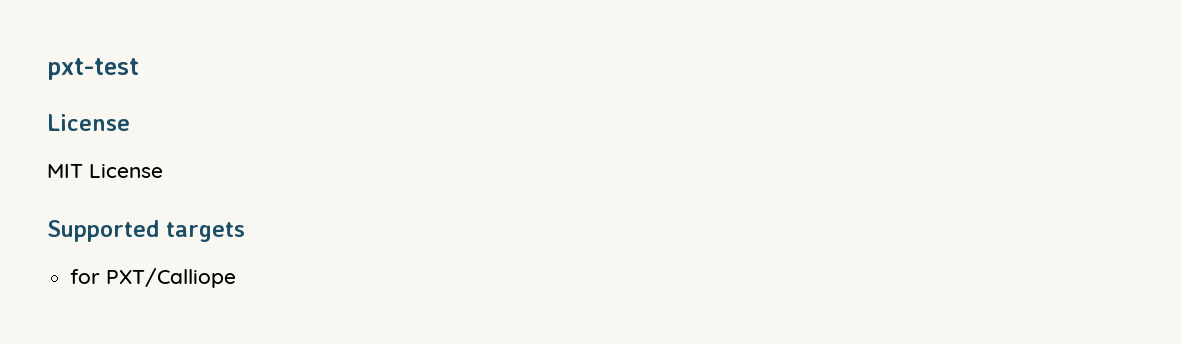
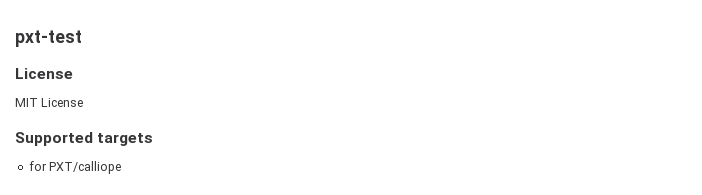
[106,268,237,288] PXT/Calliope -> [49,161,122,174] PXT/calliope

